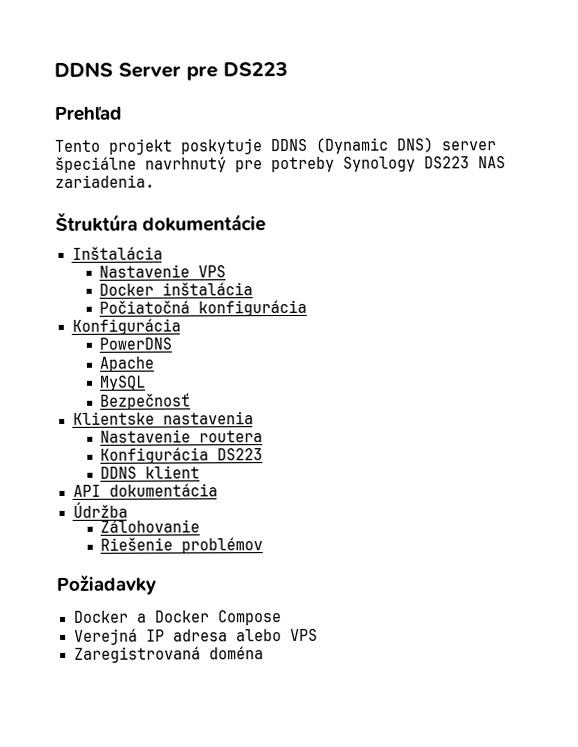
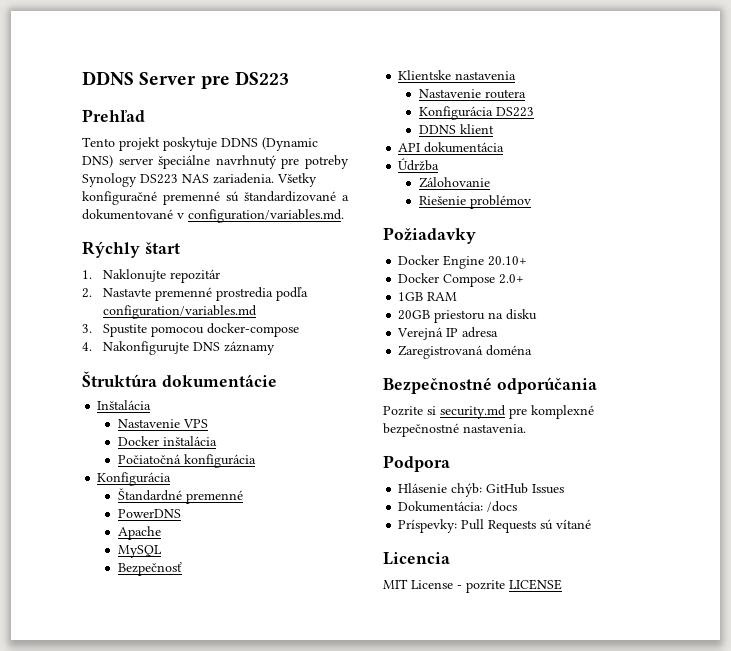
(155, 181) none -> [277,173,317,187] [82,191,349,205] [82,209,344,223] [82,241,180,258] [82,269,220,283] [82,287,308,301] [102,305,257,319] [82,323,299,337] [82,341,275,355] Všetky konfiguračné premenné sú štandardizované a dokumentované v configuration/variables.md. // Rýchly štart // 1. Naklonujte repozitár // 2. Nastavte premenné prostredia podľa configuration/variables.md // 3. Spustite pomocou docker-compose // 4. Nakonfigurujte DNS záznamy
(181, 326) none -> [117,488,243,504] // Štandardné premenné
[136,613,147,623] a -> [443,255,528,269] Engine 20.10+ //
(282, 618) none -> [499,274,525,284] [398,292,458,301] [398,309,538,323] 2.0+ // 1GB RAM // 20GB priestoru na disku
[235,628,318,642] alebo VPS -> (499, 332) none
(264, 653) none -> [383,377,597,394] [383,405,594,419] [383,423,526,437] [383,455,450,472] [398,483,565,497] [398,501,518,512] [398,519,592,533] [383,552,450,565] [383,579,562,593] // Bezpečnostné odporúčania // Pozrite si security.md pre komplexné bezpečnostné nastavenia. // Podpora // Hlásenie chýb: GitHub Issues // Dokumentácia: /docs // Príspevky: Pull Requests sú vítané // Licencia // MIT License - pozrite LICENSE

